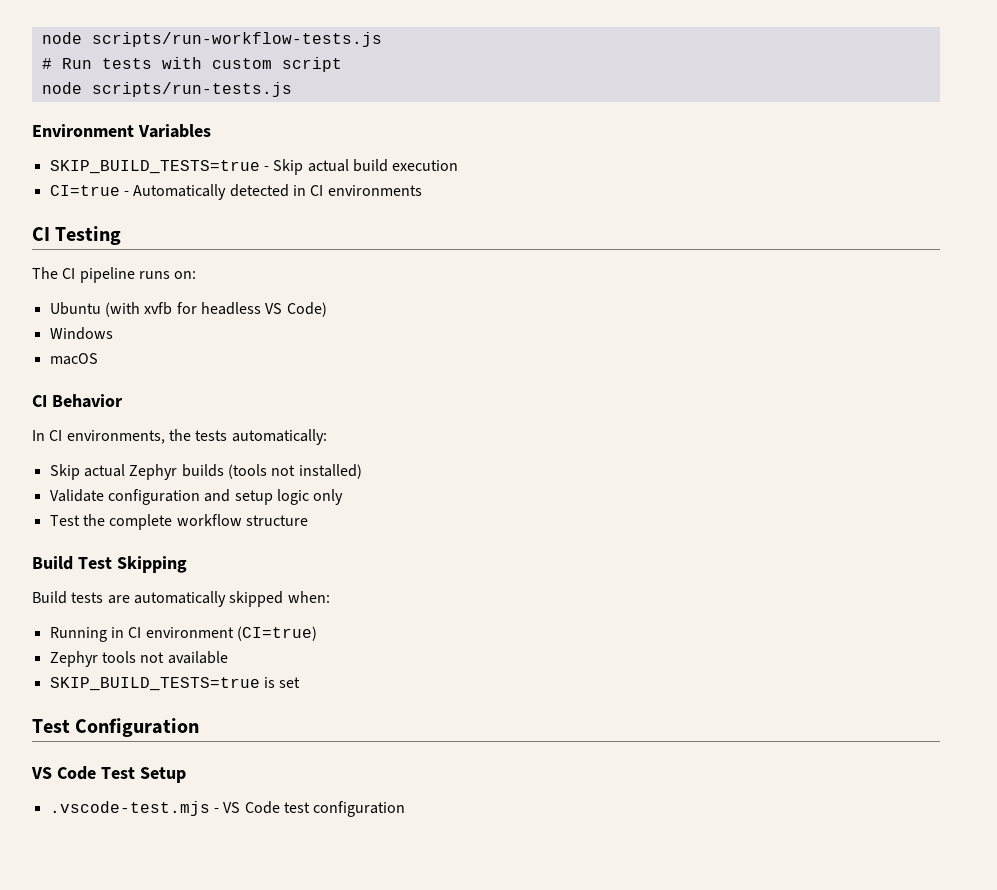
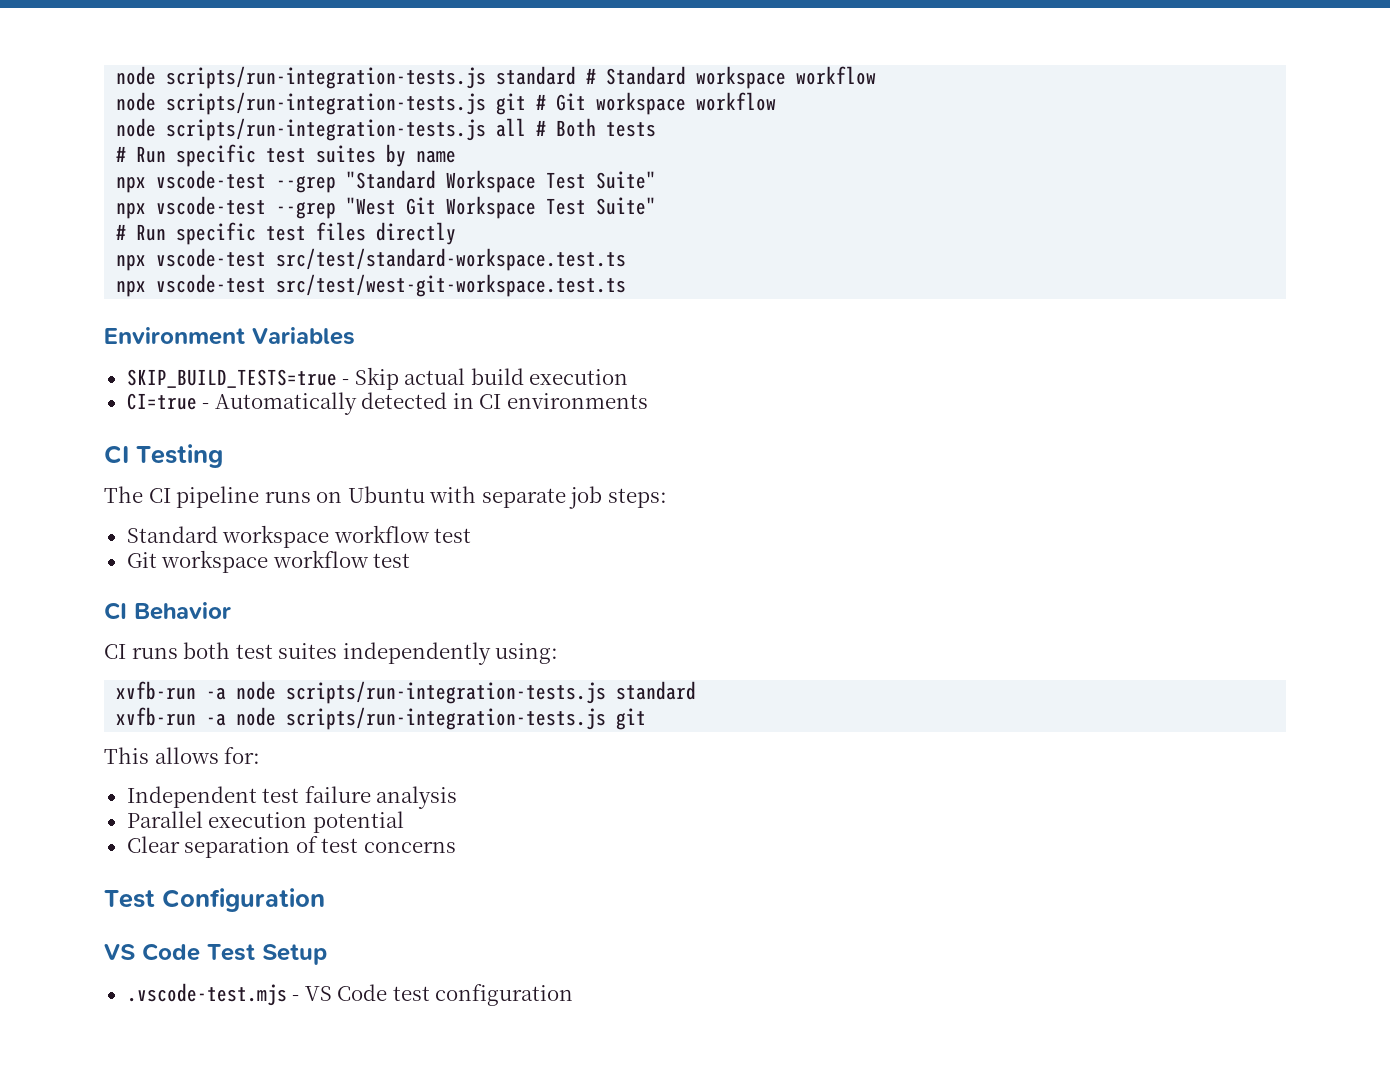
[41,32,382,47] [41,57,342,72] [41,82,292,97] node scripts/run-workflow-tests.js // # Run tests with custom script // node scripts/run-tests.js -> [116,66,877,89] [116,92,777,115] [116,118,657,141] [116,144,457,167] [116,170,657,193] [116,196,657,219] [116,222,457,245] [116,248,627,271] [116,274,627,297] node scripts/run-integration-tests.js standard # Standard workspace workflow // node scripts/run-integration-tests.js git # Git workspace workflow // node scripts/run-integration-tests.js all # Both tests // # Run specific test suites by name // npx vscode-test --grep "Standard Workspace Test Suite" // npx vscode-test --grep "West Git Workspace Test Suite" // # Run specific test files directly // npx vscode-test src/test/standard-workspace.test.ts // npx vscode-test src/test/west-git-workspace.test.ts
[174,271,197,279] [49,302,327,317] [49,327,113,340] [49,353,98,365] [32,394,123,408] [32,429,327,445] [49,464,362,480] [49,489,344,505] [49,514,308,530] [32,556,187,573] [32,591,330,607] [49,626,317,642] [49,651,228,667] [49,677,301,691] on: // Ubuntu (with xvfb for headless VS Code) // Windows // macOS // CI Behavior // In CI environments, the tests automatically: // Skip actual Zephyr builds (tools not installed) // Validate configuration and setup logic only // Test the complete workflow structure // Build Test Skipping // Build tests are automatically skipped when: // Running in CI environment (CI=true) // Zephyr tools not available // SKIP_BUILD_TESTS=true is set -> [316,486,667,509] [126,525,472,548] [126,550,411,573] [104,602,231,620] [104,642,559,665] [116,681,697,704] [116,707,647,730] [104,747,261,764] [126,786,458,809] [126,811,404,833] [126,836,456,858] on Ubuntu with separate job steps: // Standard workspace workflow test // Git workspace workflow test // CI Behavior // CI runs both test suites independently using: // xvfb-run -a node scripts/run-integration-tests.js standard // xvfb-run -a node scripts/run-integration-tests.js git // This allows for: // Independent test failure analysis // Parallel execution potential // Clear separation of test concerns

